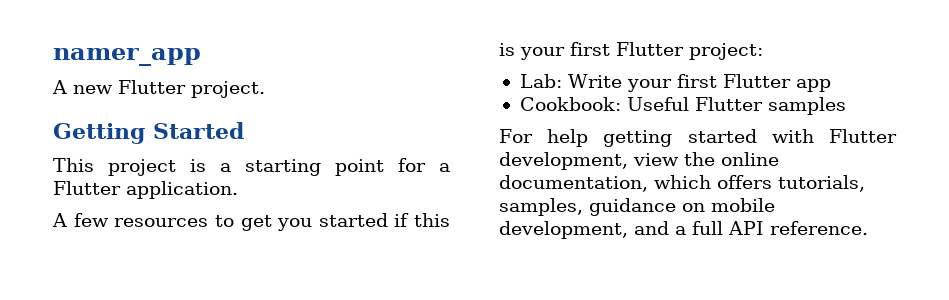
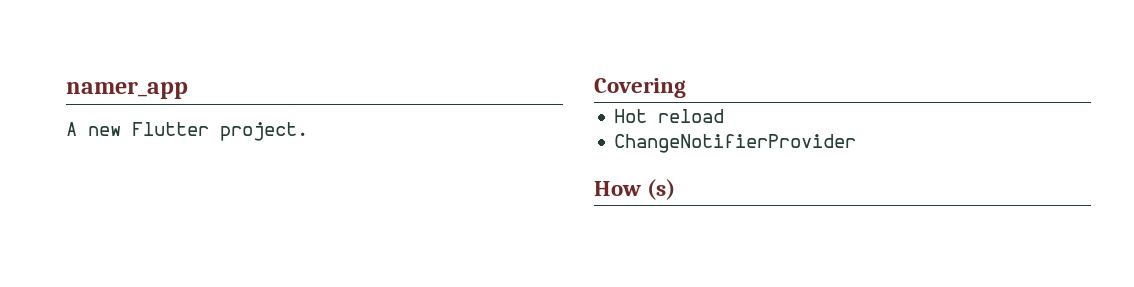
[53,122,244,144] [53,158,450,176] [53,181,238,199] [52,213,450,231] [499,42,763,60] [519,74,831,92] [519,97,846,115] [499,129,897,147] [499,152,779,170] [499,175,865,192] [499,198,775,216] [499,221,868,239] Getting Started // This project is a starting point for a Flutter application. // A few resources to get you started if this is your first Flutter project: // Lab: Write your first Flutter app // Cookbook: Useful Flutter samples // For help getting started with Flutter development, view the online documentation, which offers tutorials, samples, guidance on mobile development, and a full API reference. -> [594,78,686,98] [614,109,725,123] [614,134,857,153] [594,179,676,200] Covering // Hot reload // ChangeNotifierProvider // How (s)

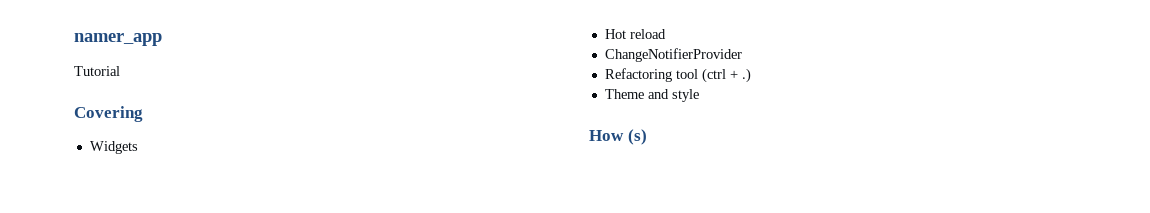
[66,122,308,141] A new Flutter project. -> [74,66,120,76] Tutorial
(686, 88) none -> [89,141,138,154] // Widgets
(857, 143) none -> [604,68,751,83] [604,89,699,102] // Refactoring tool (ctrl + .) // Theme and style

